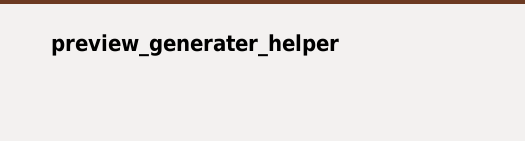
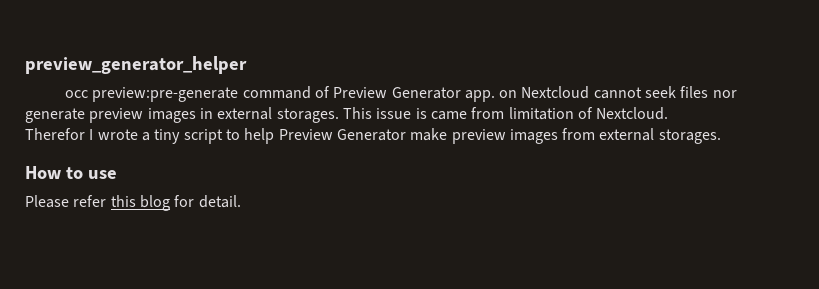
[51,34,339,57] preview_generater_helper -> [25,56,247,74] [64,86,737,102] [25,107,669,123] [25,128,721,144] [25,166,117,179] [25,195,241,211] preview_generator_helper // occ preview:pre-generate command of Preview Generator app. on Nextcloud cannot seek files nor generate preview images in external storages. This issue is came from limitation of Nextcloud. // Therefor I wrote a tiny script to help Preview Generator make preview images from external storages. // How to use // Please refer this blog for detail.

